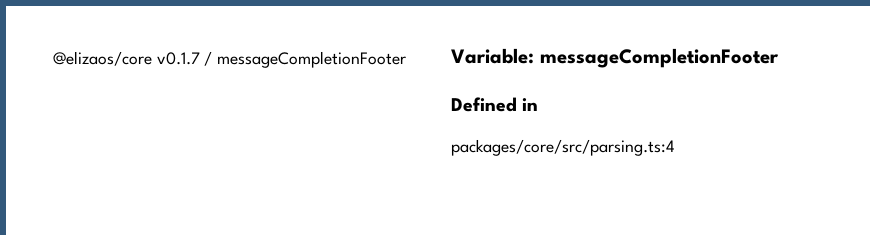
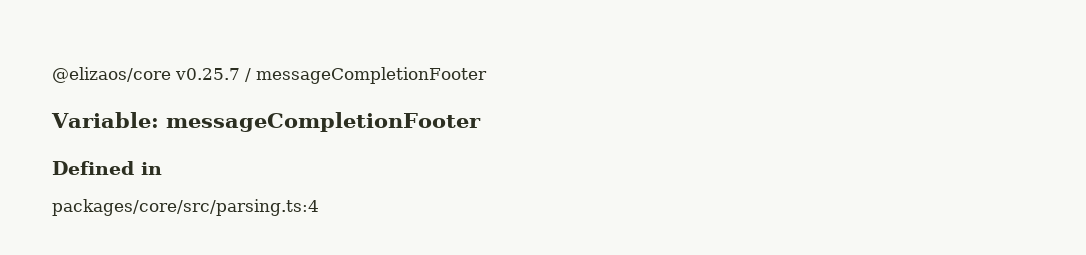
[156,52,200,65] v0.1.7 -> [175,68,240,80] v0.25.7

